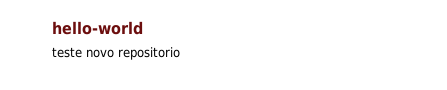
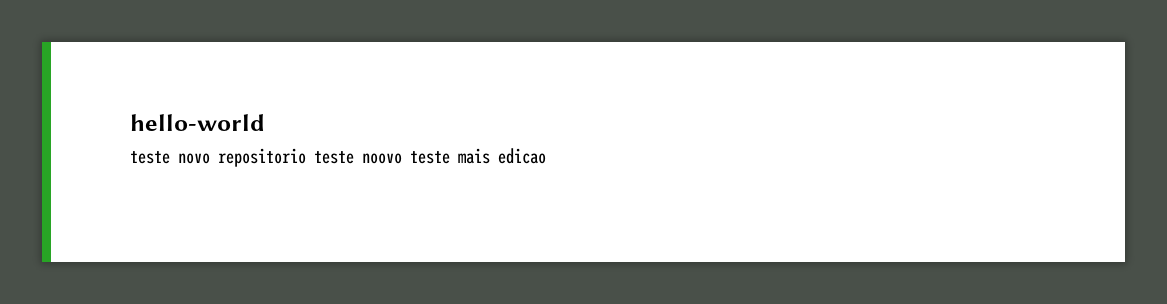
(180, 53) none -> [314,148,546,164] teste noovo teste mais edicao

